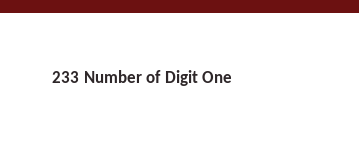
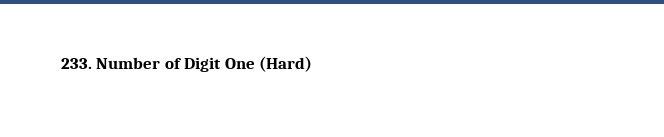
[52,71,79,83] 233 -> [61,58,92,69] 233.
(233, 77) none -> [259,56,313,72] (Hard)

